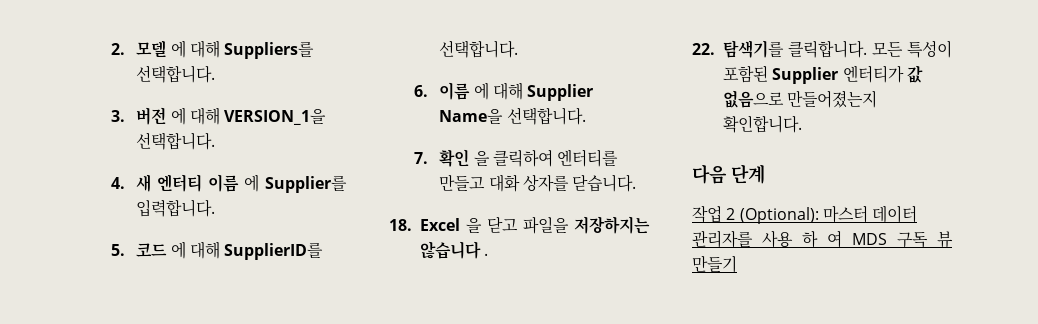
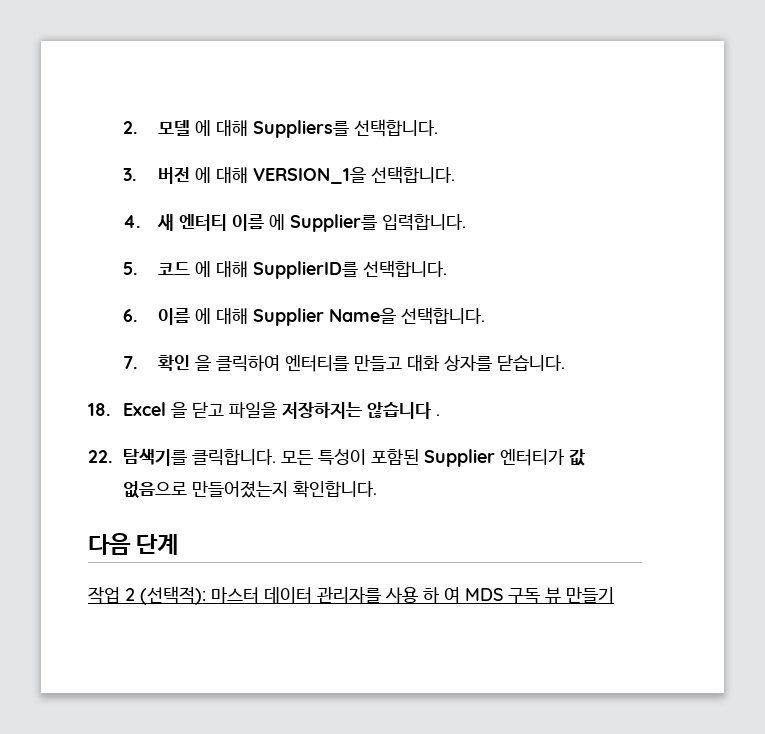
[739,207,819,224] (Optional): -> [140,586,206,605] (선택적):

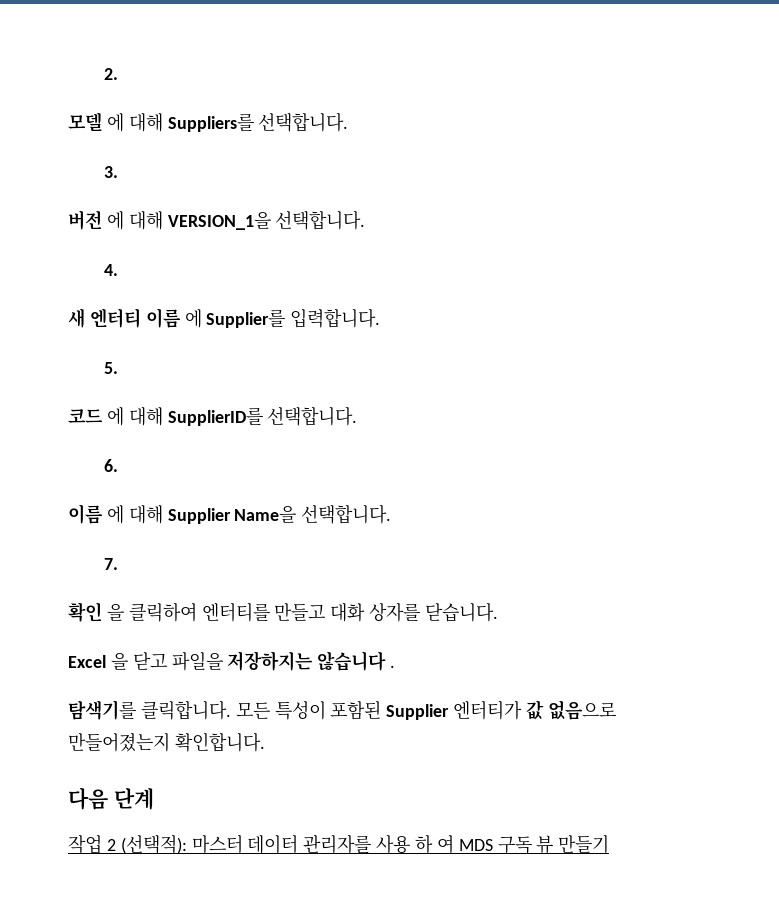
(138, 127) none -> (118, 74) //
(137, 174) none -> (118, 172) //
(141, 221) none -> (118, 270) //
(138, 268) none -> (118, 368) //
(138, 315) none -> (118, 465) //
(138, 362) none -> (118, 564) //
[88,403,110,416] 18. -> (499, 612) none
[88,450,112,463] 22. -> (396, 666) none

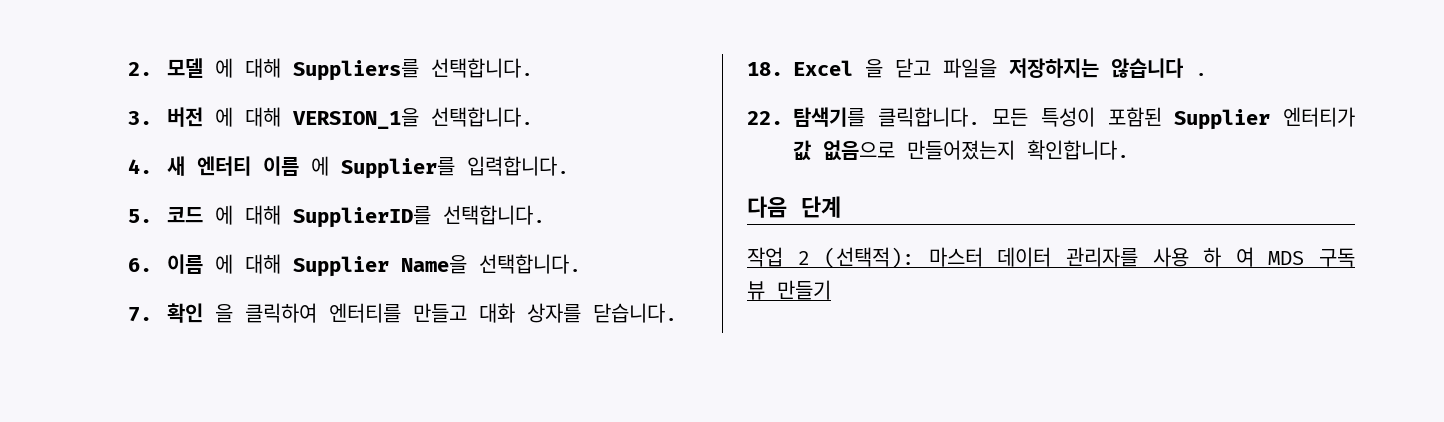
(118, 74) // -> (153, 69) none
(118, 172) // -> (153, 118) none
(118, 270) // -> (153, 166) none
(118, 368) // -> (153, 216) none
(118, 465) // -> (153, 265) none
(118, 564) // -> (153, 314) none
(499, 612) none -> [747,62,783,76] 18.
(396, 666) none -> [747,111,783,125] 22.

